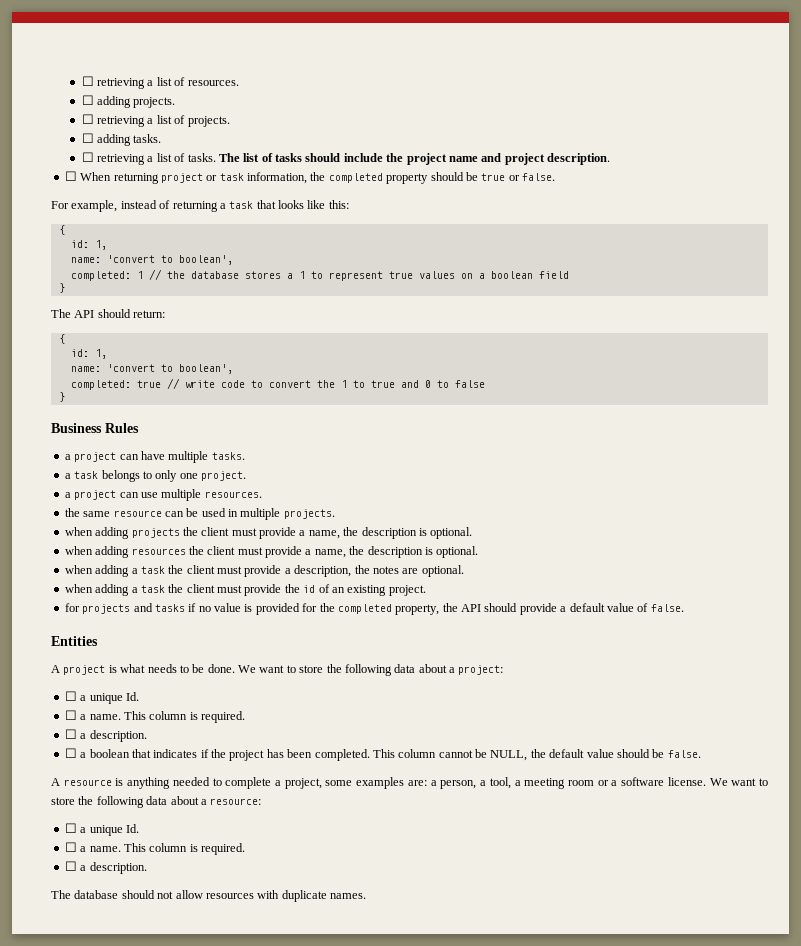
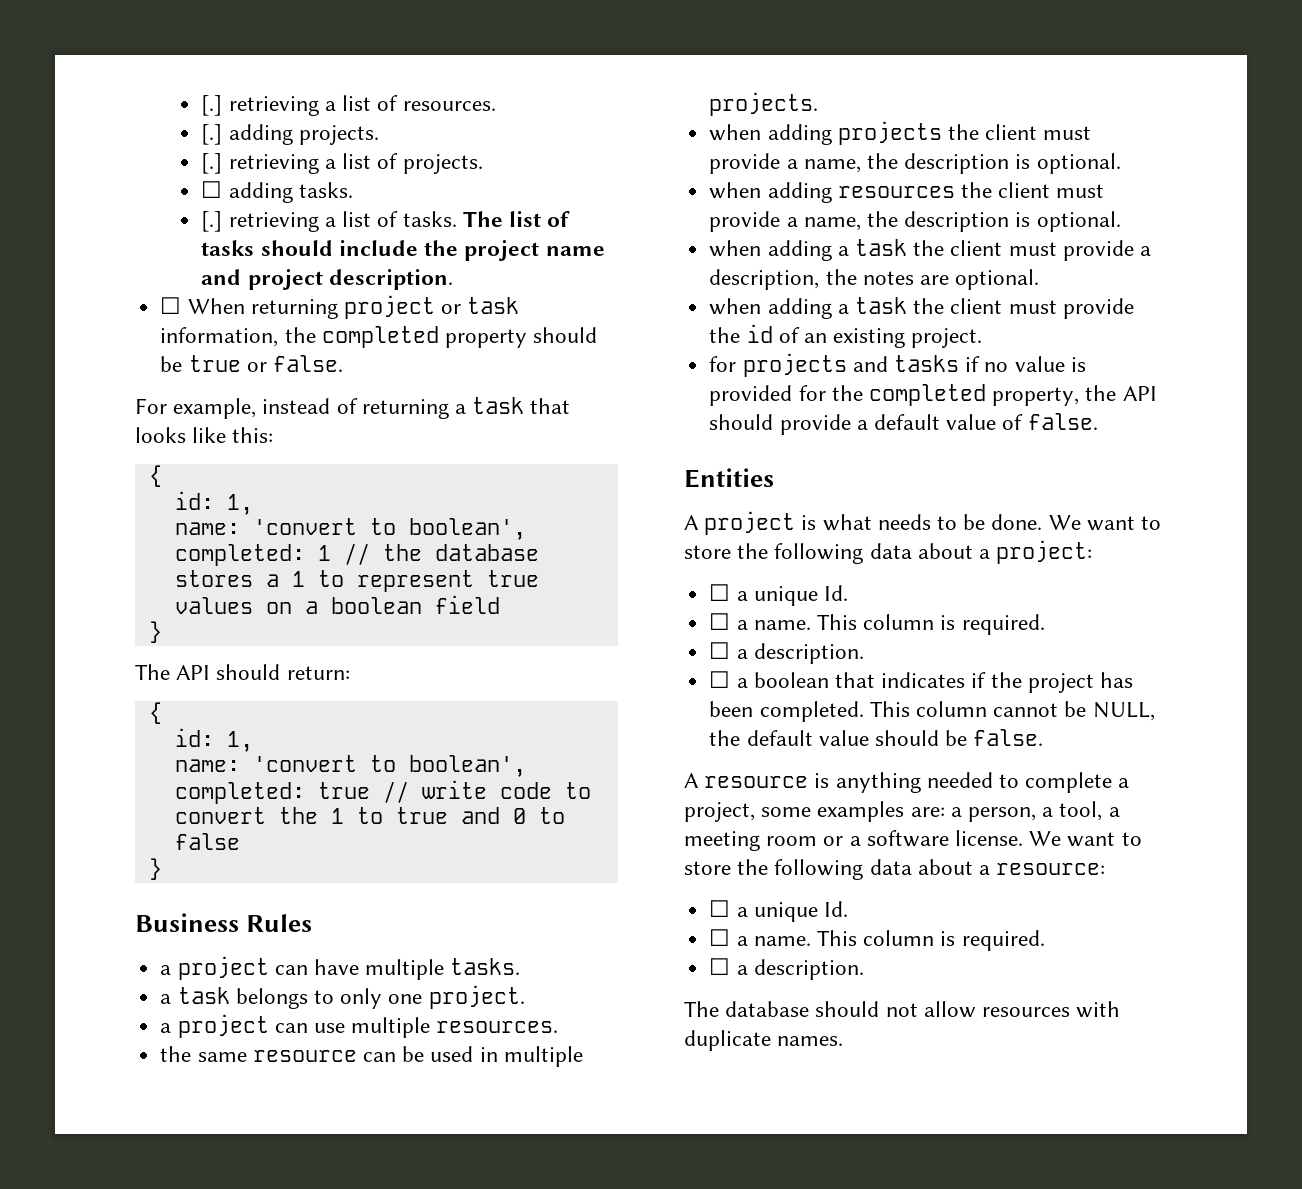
[81,76,94,86] ☐ -> [201,95,223,116] [.]
[81,95,94,105] ☐ -> [201,124,223,145] [.]
[81,114,94,124] ☐ -> [201,153,223,174] [.]
[81,152,94,162] ☐ -> [201,211,223,232] [.]

